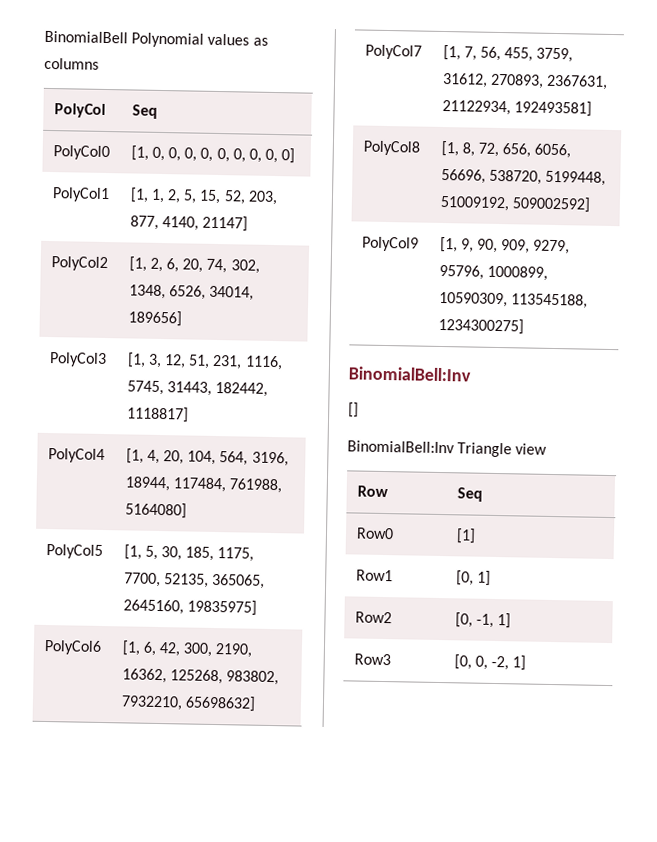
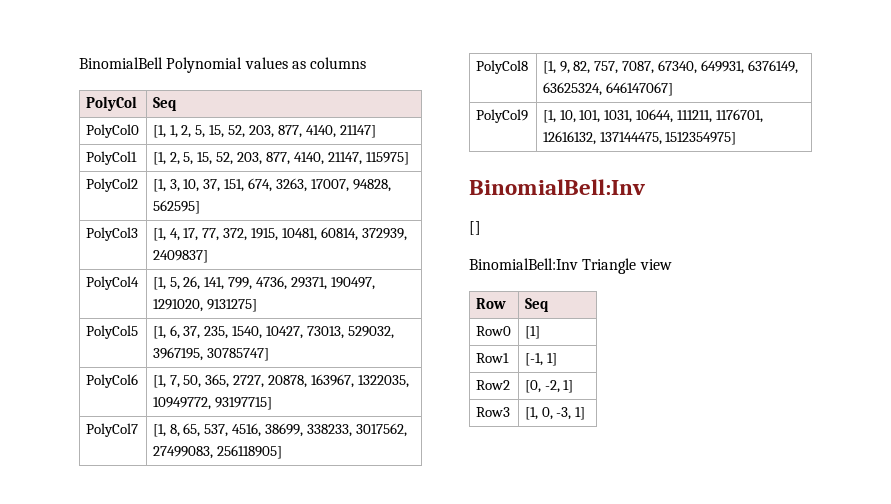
[130,145,296,164] [51,187,110,203] | [1, 0, 0, 0, 0, 0, 0, 0, 0, 0] // PolyCol1 -> (139, 131) none
[50,256,108,272] [128,256,260,274] [128,284,255,301] [127,310,182,327] [48,352,107,368] [126,352,283,371] [126,380,269,397] [125,406,189,423] [47,448,105,464] [125,448,289,467] [124,476,283,494] [124,502,187,519] [45,543,103,559] [123,544,255,562] [123,572,266,589] [122,599,257,616] [43,639,102,655] [121,640,254,658] [121,668,280,686] [120,695,256,712] [364,44,422,60] [442,44,574,63] [441,72,609,90] [441,99,592,117] [362,140,420,156] [440,140,572,159] [440,168,607,186] [439,195,591,213] [361,236,419,252] [439,236,571,255] [438,264,548,281] [438,291,588,309] [437,317,524,335] PolyCol2 | [1, 2, 6, 20, 74, 302, 1348, 6526, 34014, 189656] // PolyCol3 | [1, 3, 12, 51, 231, 1116, 5745, 31443, 182442, 1118817] // PolyCol4 | [1, 4, 20, 104, 564, 3196, 18944, 117484, 761988, 5164080] // PolyCol5 | [1, 5, 30, 185, 1175, 7700, 52135, 365065, 2645160, 19835975] // PolyCol6 | [1, 6, 42, 300, 2190, 16362, 125268, 983802, 7932210, 65698632] // PolyCol7 | [1, 7, 56, 455, 3759, 31612, 270893, 2367631, 21122934, 192493581] // PolyCol8 | [1, 8, 72, 656, 6056, 56696, 538720, 5199448, 51009192, 509002592] // PolyCol9 | [1, 9, 90, 909, 9279, 95796, 1000899, 10590309, 113545188, 1234300275] -> [85,151,137,165] [152,152,409,165] [85,178,138,192] [152,178,391,192] [152,200,200,214] [85,227,138,241] [152,227,407,241] [152,250,208,263] [85,276,139,290] [152,276,376,290] [152,299,257,312] [85,325,138,339] [152,325,395,339] [152,347,269,361] [85,374,138,388] [152,374,410,388] [152,397,272,410] [85,423,138,437] [152,423,408,437] [152,445,282,459] [475,60,528,74] [542,60,799,74] [542,82,673,96] [475,109,528,123] [542,109,764,123] [542,131,737,145] PolyCol1 | [1, 2, 5, 15, 52, 203, 877, 4140, 21147, 115975] // PolyCol2 | [1, 3, 10, 37, 151, 674, 3263, 17007, 94828, 562595] // PolyCol3 | [1, 4, 17, 77, 372, 1915, 10481, 60814, 372939, 2409837] // PolyCol4 | [1, 5, 26, 141, 799, 4736, 29371, 190497, 1291020, 9131275] // PolyCol5 | [1, 6, 37, 235, 1540, 10427, 73013, 529032, 3967195, 30785747] // PolyCol6 | [1, 7, 50, 365, 2727, 20878, 163967, 1322035, 10949772, 93197715] // PolyCol7 | [1, 8, 65, 537, 4516, 38699, 338233, 3017562, 27499083, 256118905] // PolyCol8 | [1, 9, 82, 757, 7087, 67340, 649931, 6376149, 63625324, 646147067] // PolyCol9 | [1, 10, 101, 1031, 10644, 111211, 1176701, 12616132, 137144475, 1512354975]
[455,570,474,586] [0, -> [524,353,543,366] [-1,
[475,613,494,628] -1, -> [544,380,560,393] -2,
[453,654,510,671] [0, 0, -2, -> [524,407,572,420] [1, 0, -3,

